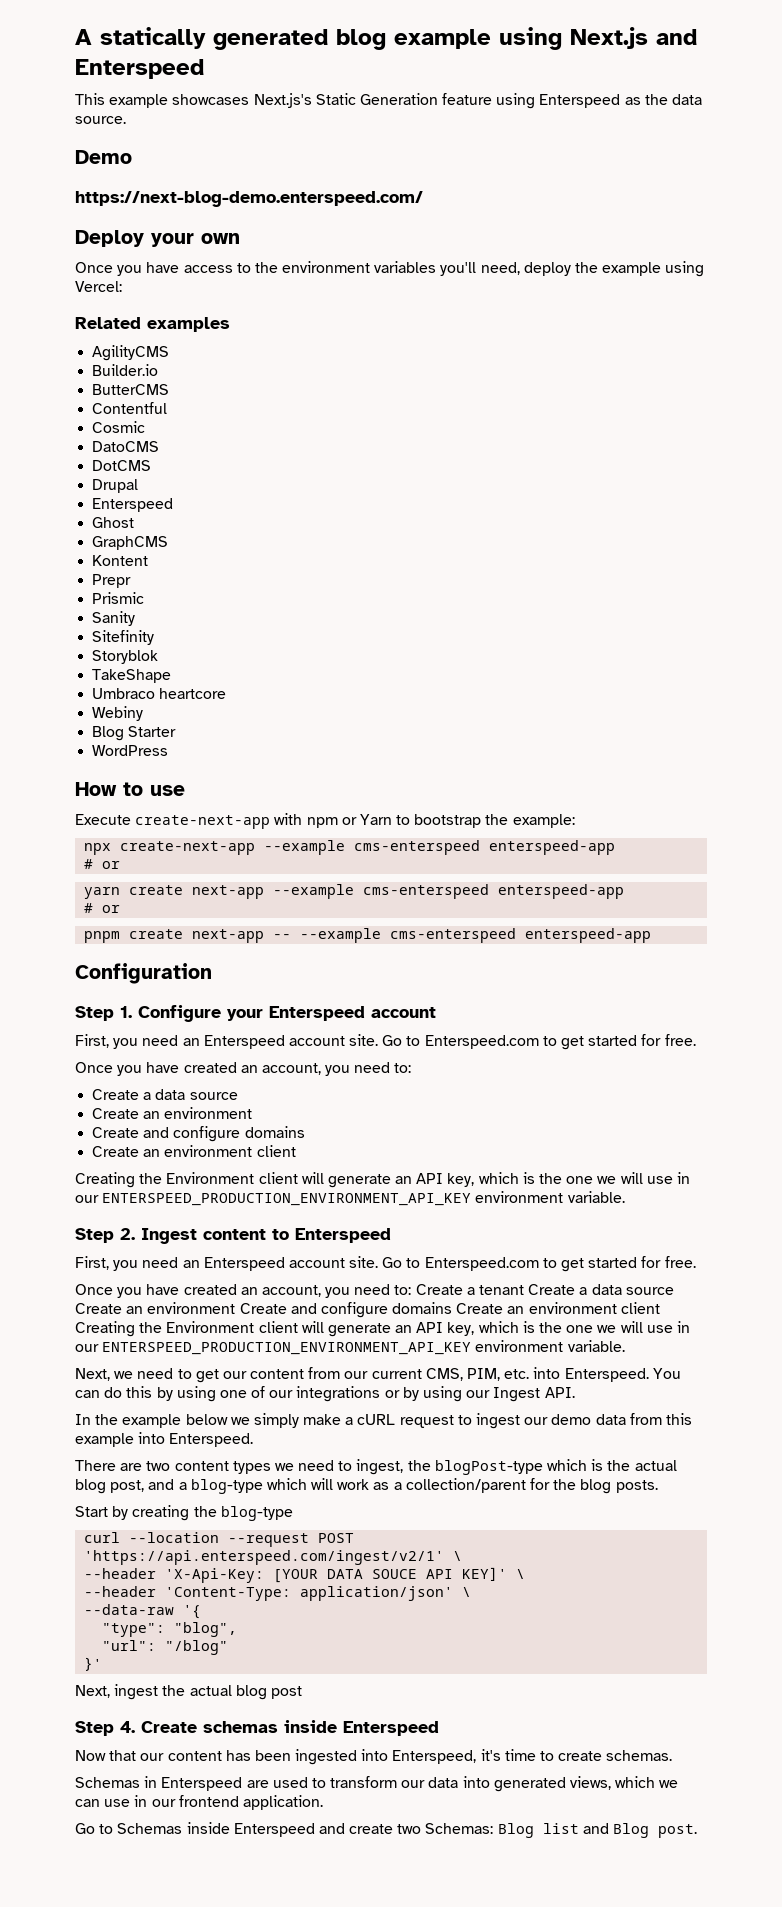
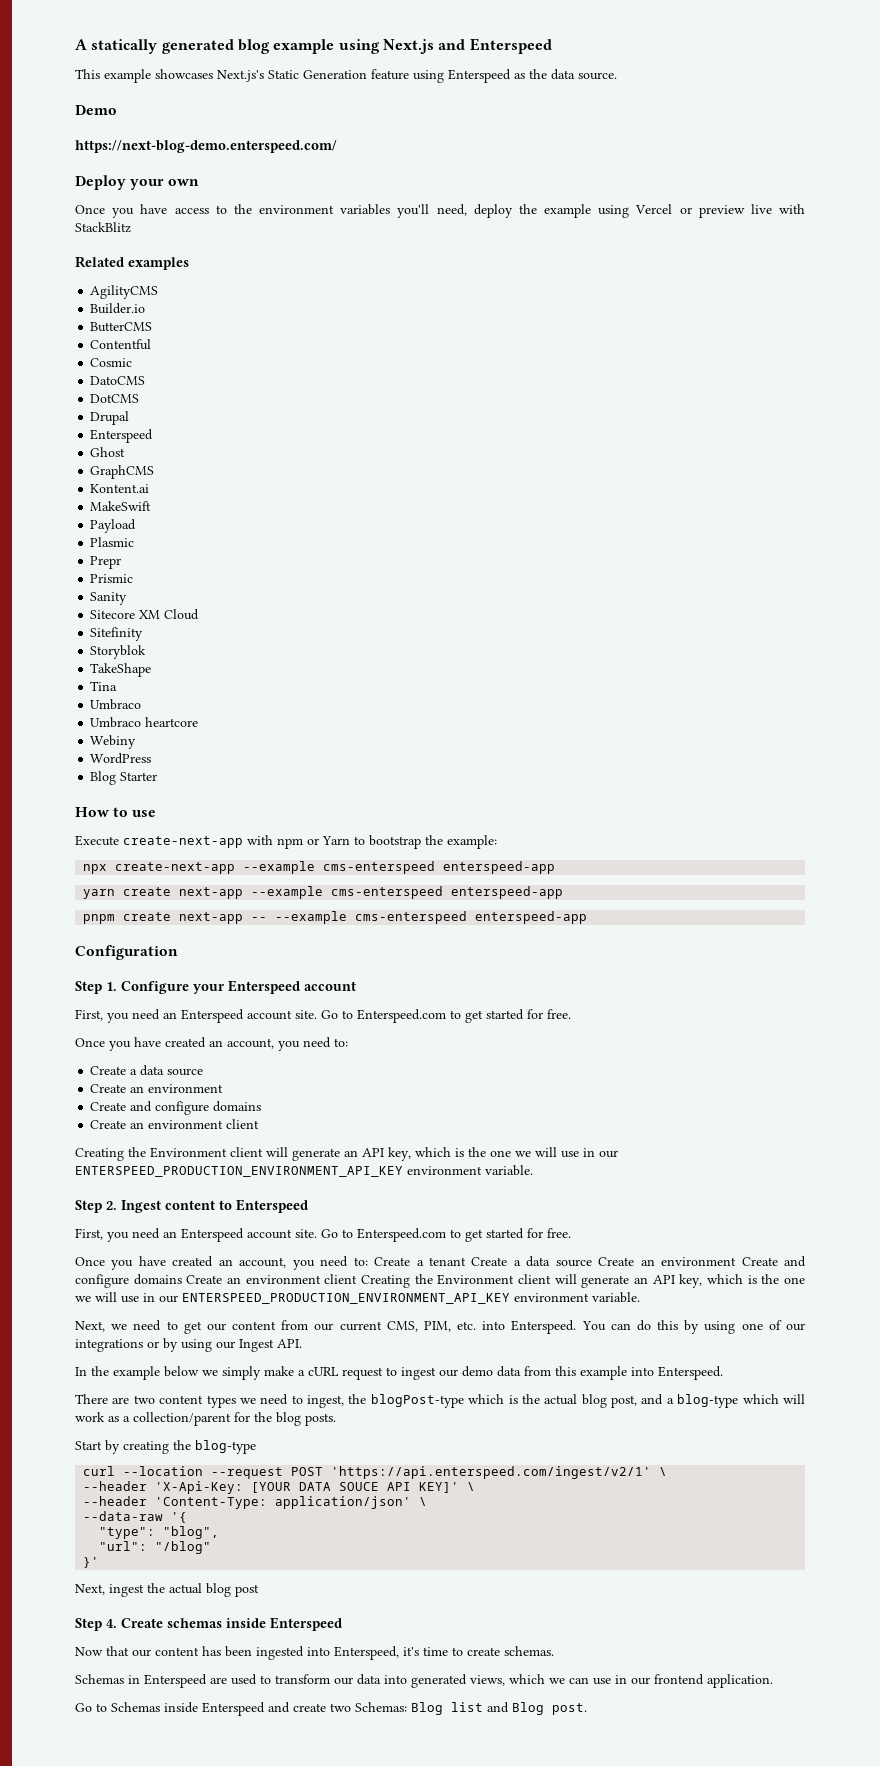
[75,281,122,292] Vercel: -> [635,204,805,218] [75,222,131,233] Vercel or preview live with StackBlitz
[92,555,149,566] Kontent -> [90,484,150,493] [90,501,152,511] [90,519,137,533] [90,537,135,547] Kontent.ai // MakeSwift // Payload // Plasmic
(136, 618) none -> [90,609,200,620] // Sitecore XM Cloud
(172, 676) none -> [90,681,118,691] [90,699,142,710] // Tina // Umbraco
(144, 713) none -> [90,753,152,764] // WordPress
[92,745,169,756] // WordPress -> (158, 776) none
[84,859,121,869] // # or -> (556, 867) none
[84,903,121,913] // # or -> (564, 892) none

